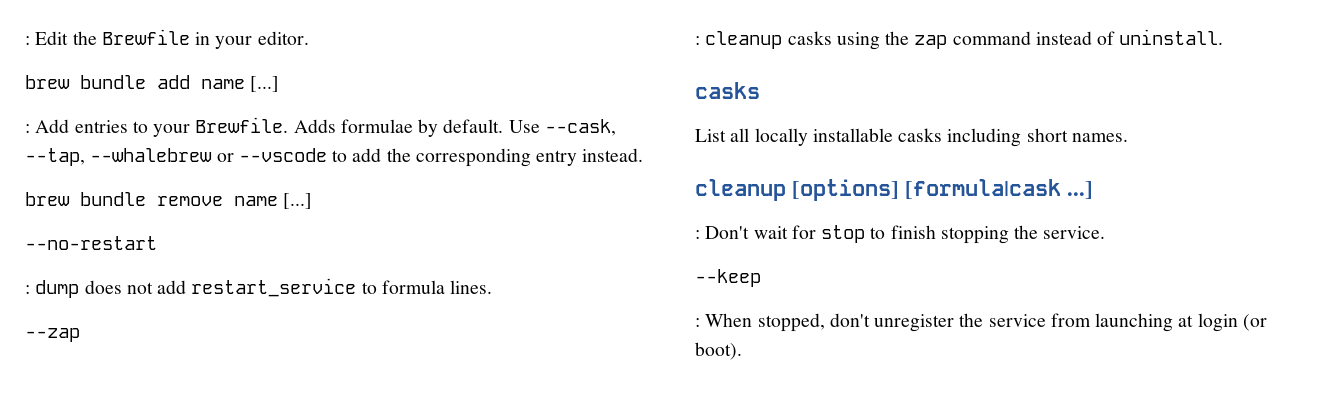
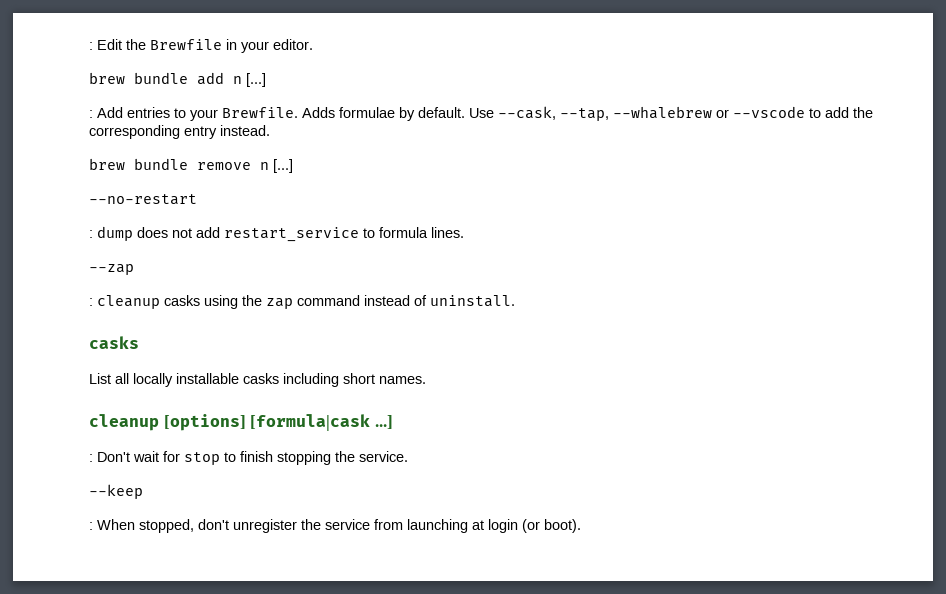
[201,79,245,89] name -> [233,76,242,84] n
[234,196,278,206] name -> [260,162,269,170] n

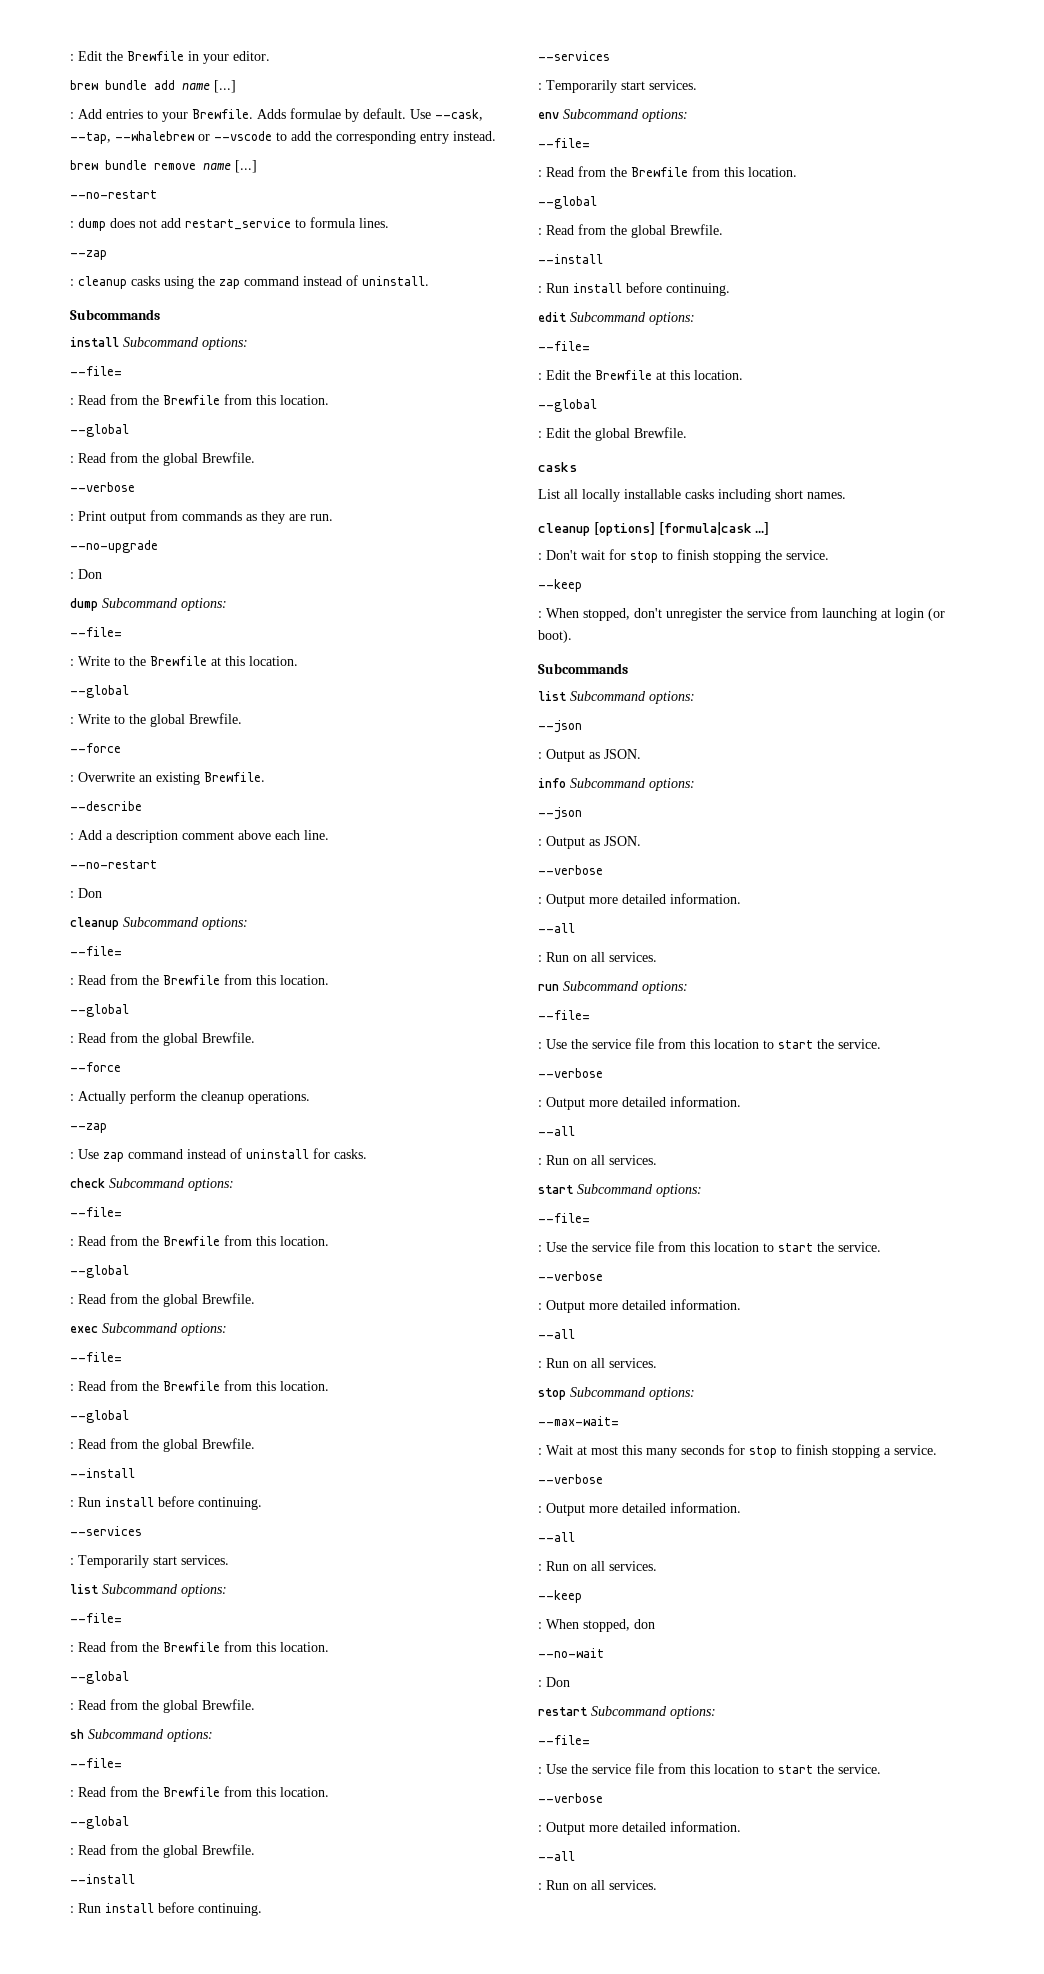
[233,76,242,84] n -> [182,83,210,90] name
[260,162,269,170] n -> [203,163,231,170] name
(515, 301) none -> [70,309,160,320] [70,337,248,350] [70,366,122,376] [70,394,329,405] [70,424,129,437] [70,452,255,466] [70,482,135,492] [70,510,333,524] [70,540,158,553] [70,569,102,579] [70,598,227,611] [70,627,122,637] [70,656,298,666] [70,685,129,698] [70,713,242,727] [70,743,121,753] [70,772,265,785] [70,801,142,811] [70,830,329,843] [70,860,157,869] [70,888,102,898] [70,917,248,930] [70,946,122,956] [70,974,329,985] [70,1004,129,1017] [70,1032,255,1046] [70,1062,121,1072] [70,1090,310,1104] [70,1123,107,1133] [70,1148,367,1162] [70,1178,234,1191] [70,1207,122,1217] [70,1235,329,1246] [70,1265,129,1278] [70,1293,255,1307] [70,1323,227,1336] [70,1352,122,1362] [70,1380,329,1391] [70,1410,129,1423] [70,1438,255,1452] [70,1468,135,1478] [70,1496,262,1510] [70,1526,142,1536] [70,1555,229,1568] [70,1584,227,1597] [70,1613,122,1623] [70,1641,329,1652] [70,1671,129,1684] [70,1699,255,1713] [70,1729,213,1742] [70,1758,122,1768] [70,1786,329,1797] [70,1816,129,1829] [70,1844,255,1858] [70,1874,135,1884] [70,1902,262,1916] [538,51,610,61] [538,80,697,93] [538,109,688,122] [538,138,590,148] [538,166,797,177] [538,196,597,209] [538,224,723,238] [538,254,603,264] [538,282,730,296] [538,312,695,325] [538,341,590,351] [538,370,743,380] [538,399,597,412] [538,427,687,441] // Subcommands // install Subcommand options: // --file= // : Read from the Brewfile from this location. // --global // : Read from the global Brewfile. // --verbose // : Print output from commands as they are run. // --no-upgrade // : Don // dump Subcommand options: // --file= // : Write to the Brewfile at this location. // --global // : Write to the global Brewfile. // --force // : Overwrite an existing Brewfile. // --describe // : Add a description comment above each line. // --no-restart // : Don // cleanup Subcommand options: // --file= // : Read from the Brewfile from this location. // --global // : Read from the global Brewfile. // --force // : Actually perform the cleanup operations. // --zap // : Use zap command instead of uninstall for casks. // check Subcommand options: // --file= // : Read from the Brewfile from this location. // --global // : Read from the global Brewfile. // exec Subcommand options: // --file= // : Read from the Brewfile from this location. // --global // : Read from the global Brewfile. // --install // : Run install before continuing. // --services // : Temporarily start services. // list Subcommand options: // --file= // : Read from the Brewfile from this location. // --global // : Read from the global Brewfile. // sh Subcommand options: // --file= // : Read from the Brewfile from this location. // --global // : Read from the global Brewfile. // --install // : Run install before continuing. // --services // : Temporarily start services. // env Subcommand options: // --file= // : Read from the Brewfile from this location. // --global // : Read from the global Brewfile. // --install // : Run install before continuing. // edit Subcommand options: // --file= // : Edit the Brewfile at this location. // --global // : Edit the global Brewfile.
(581, 526) none -> [538,663,628,674] [538,691,695,704] [538,720,582,733] [538,749,641,762] [538,778,695,791] [538,807,582,820] [538,836,641,849] [538,865,603,875] [538,893,741,907] [538,923,575,933] [538,952,657,962] [538,981,688,994] [538,1010,590,1020] [538,1038,881,1049] [538,1068,603,1078] [538,1096,741,1110] [538,1126,575,1136] [538,1155,657,1165] [538,1184,702,1197] [538,1213,590,1223] [538,1241,881,1252] [538,1271,603,1281] [538,1299,741,1313] [538,1329,575,1339] [538,1358,657,1368] [538,1387,695,1400] [538,1416,619,1426] [538,1444,937,1458] [538,1474,603,1484] [538,1502,741,1516] [538,1532,575,1542] [538,1561,657,1571] [538,1590,582,1603] [538,1619,655,1632] [538,1648,604,1658] [538,1677,570,1687] [538,1706,716,1719] [538,1735,590,1745] [538,1763,881,1774] [538,1793,603,1803] [538,1821,741,1835] [538,1851,575,1861] [538,1880,657,1890] // Subcommands // list Subcommand options: // --json // : Output as JSON. // info Subcommand options: // --json // : Output as JSON. // --verbose // : Output more detailed information. // --all // : Run on all services. // run Subcommand options: // --file= // : Use the service file from this location to start the service. // --verbose // : Output more detailed information. // --all // : Run on all services. // start Subcommand options: // --file= // : Use the service file from this location to start the service. // --verbose // : Output more detailed information. // --all // : Run on all services. // stop Subcommand options: // --max-wait= // : Wait at most this many seconds for stop to finish stopping a service. // --verbose // : Output more detailed information. // --all // : Run on all services. // --keep // : When stopped, don // --no-wait // : Don // restart Subcommand options: // --file= // : Use the service file from this location to start the service. // --verbose // : Output more detailed information. // --all // : Run on all services.

